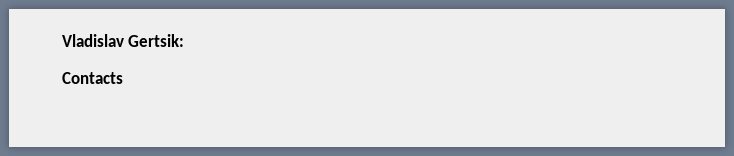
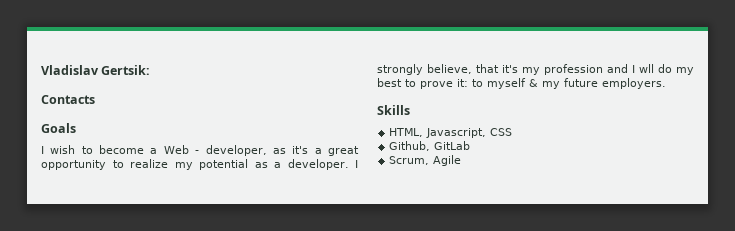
(123, 78) none -> [41,123,76,133] [41,145,360,156] [41,159,358,170] [377,64,694,75] [377,78,666,89] [377,105,410,115] [389,128,513,138] [389,141,471,151] [389,155,462,166] // Goals // I wish to become a Web - developer, as it's a great opportunity to realize my potential as a developer. I strongly believe, that it's my profession and I wll do my best to prove it: to myself & my future employers. // Skills // HTML, Javascript, CSS // Github, GitLab // Scrum, Agile

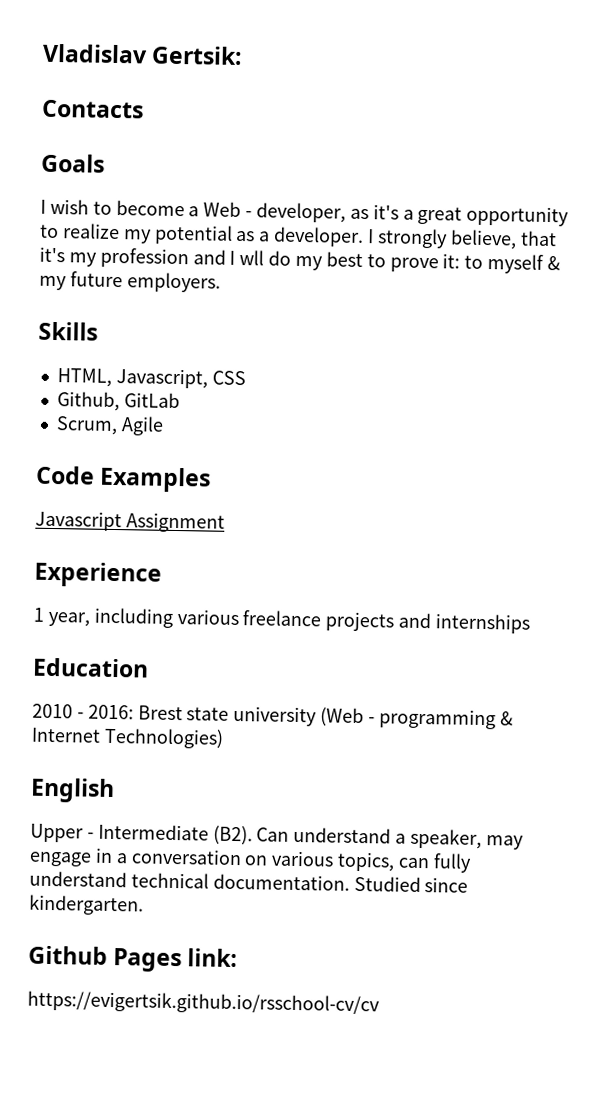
(462, 160) none -> [36,465,212,493] [35,510,225,533] [34,561,162,588] [33,607,531,634] [32,657,149,678] [32,703,513,730] [31,727,224,749] [30,777,115,804] [30,823,524,850] [29,847,472,873] [29,870,469,893] [29,894,144,916] [28,945,239,973] [27,990,380,1016] // Code Examples // Javascript Assignment // Experience // 1 year, including various freelance projects and internships // Education // 2010 - 2016: Brest state university (Web - programming & Internet Technologies) // English // Upper - Intermediate (B2). Can understand a speaker, may engage in a conversation on various topics, can fully understand technical documentation. Studied since kindergarten. // Github Pages link: // https://evigertsik.github.io/rsschool-cv/cv

